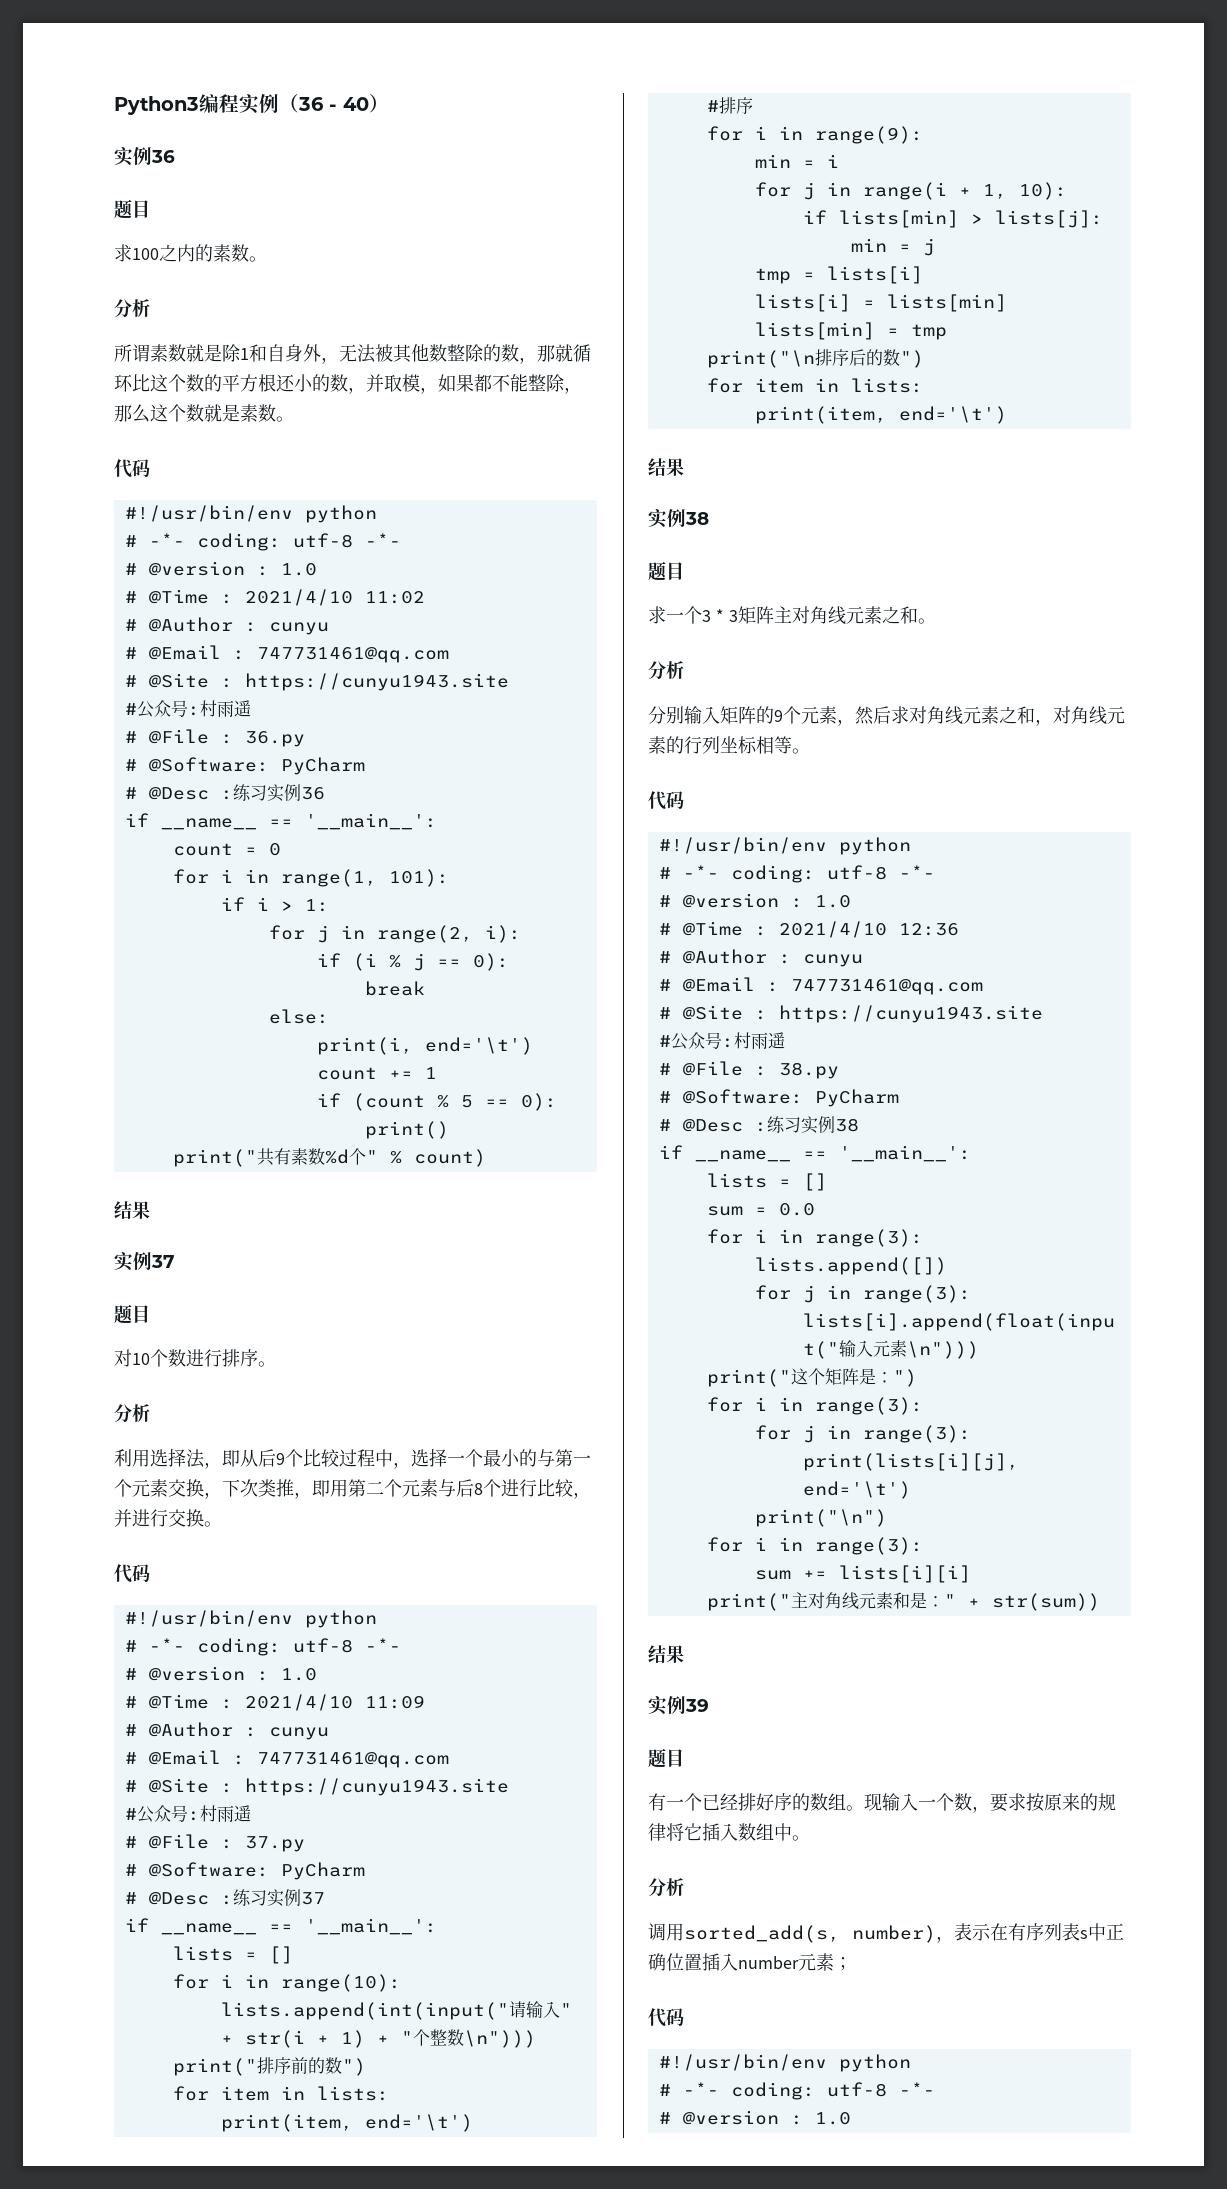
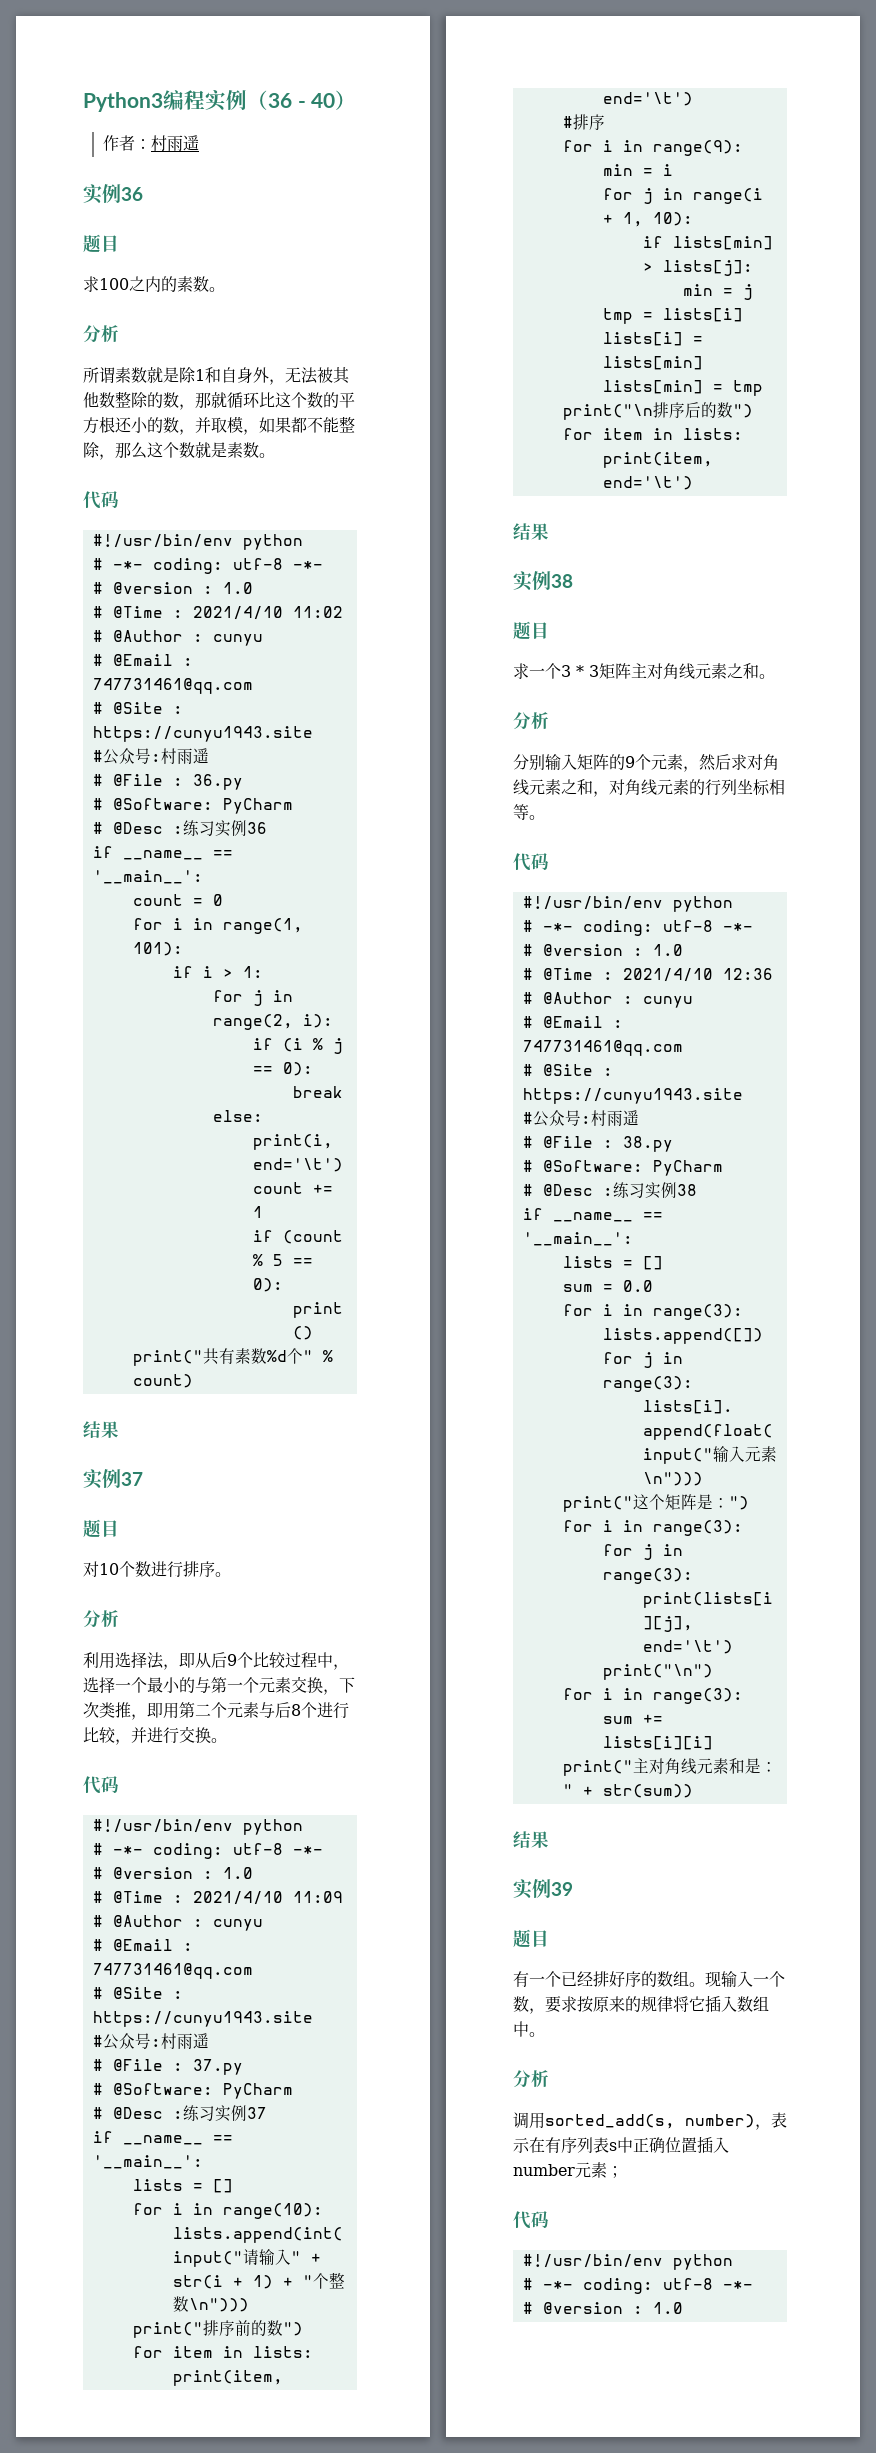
(389, 103) none -> [103,135,200,151] // 作者：村雨遥

